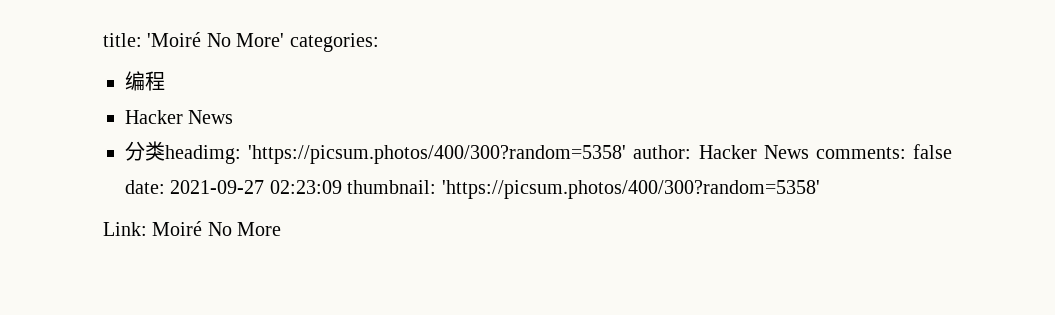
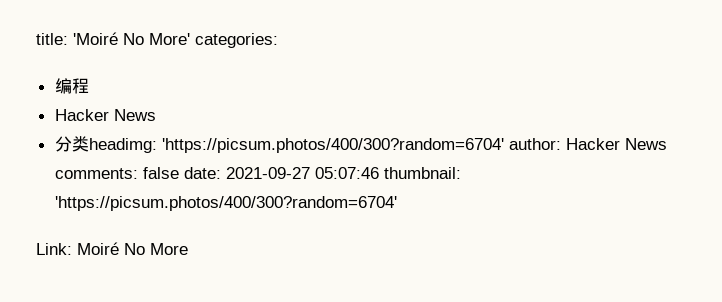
[248,145,627,164] 'https://picsum.photos/400/300?random=5358' -> [161,138,504,153] 'https://picsum.photos/400/300?random=6704'
[269,180,820,199] 02:23:09 thumbnail: 'https://picsum.photos/400/300?random=5358' -> [314,167,461,179] [54,196,397,211] 05:07:46 thumbnail: 'https://picsum.photos/400/300?random=6704'

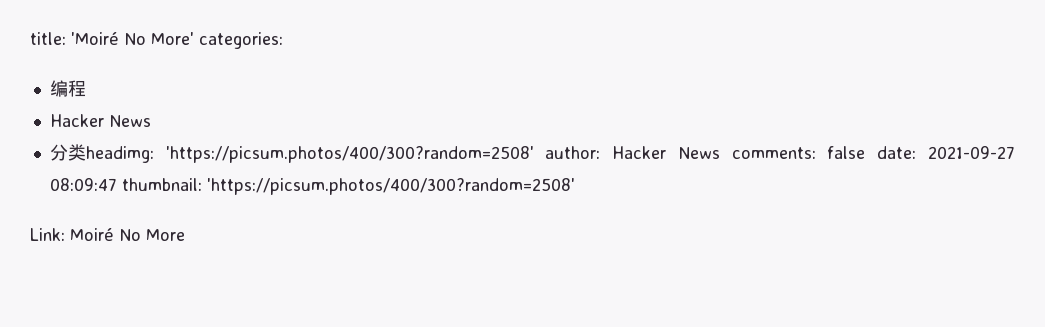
[161,138,504,153] 'https://picsum.photos/400/300?random=6704' -> [165,146,534,163] 'https://picsum.photos/400/300?random=2508'
[314,167,461,179] [54,196,397,211] 05:07:46 thumbnail: 'https://picsum.photos/400/300?random=6704' -> [49,178,575,195] 08:09:47 thumbnail: 'https://picsum.photos/400/300?random=2508'

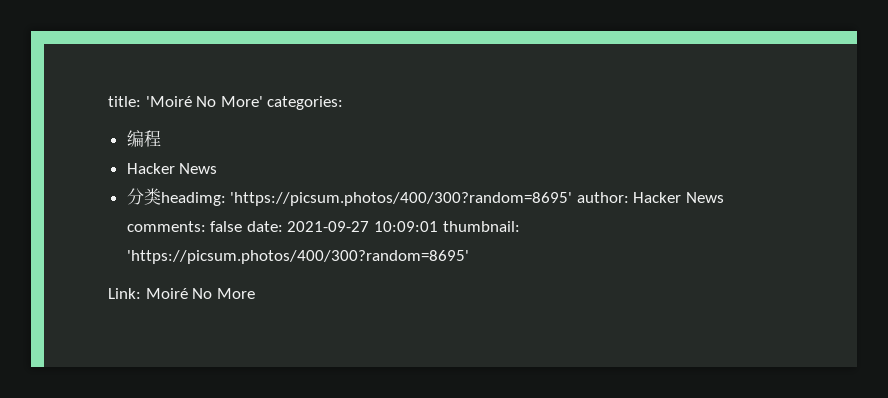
[165,146,534,163] 'https://picsum.photos/400/300?random=2508' -> [230,192,573,206] 'https://picsum.photos/400/300?random=8695'
[49,178,575,195] 08:09:47 thumbnail: 'https://picsum.photos/400/300?random=2508' -> [374,221,520,232] [126,250,469,264] 10:09:01 thumbnail: 'https://picsum.photos/400/300?random=8695'

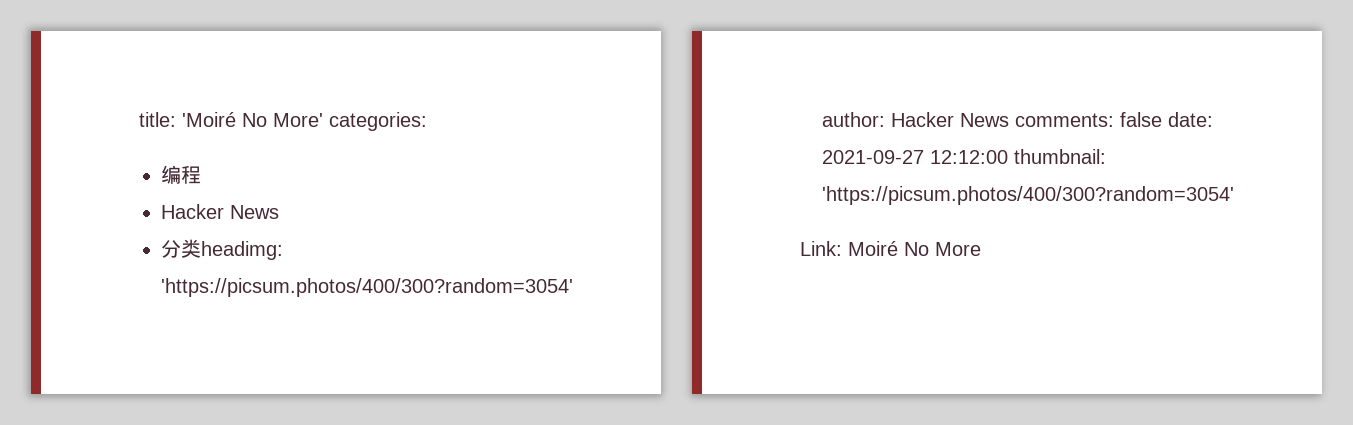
[230,192,573,206] 'https://picsum.photos/400/300?random=8695' -> [161,278,573,297] 'https://picsum.photos/400/300?random=3054'
[374,221,520,232] [126,250,469,264] 10:09:01 thumbnail: 'https://picsum.photos/400/300?random=8695' -> [930,149,1106,164] [822,186,1234,205] 12:12:00 thumbnail: 'https://picsum.photos/400/300?random=3054'

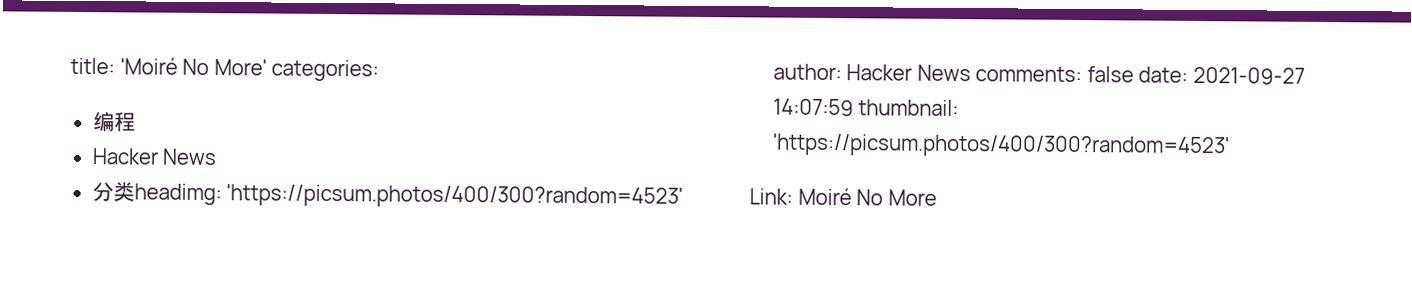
[161,278,573,297] 'https://picsum.photos/400/300?random=3054' -> [226,184,684,209] 'https://picsum.photos/400/300?random=4523'
[930,149,1106,164] [822,186,1234,205] 12:12:00 thumbnail: 'https://picsum.photos/400/300?random=3054' -> [772,98,960,117] [771,133,1230,159] 14:07:59 thumbnail: 'https://picsum.photos/400/300?random=4523'

